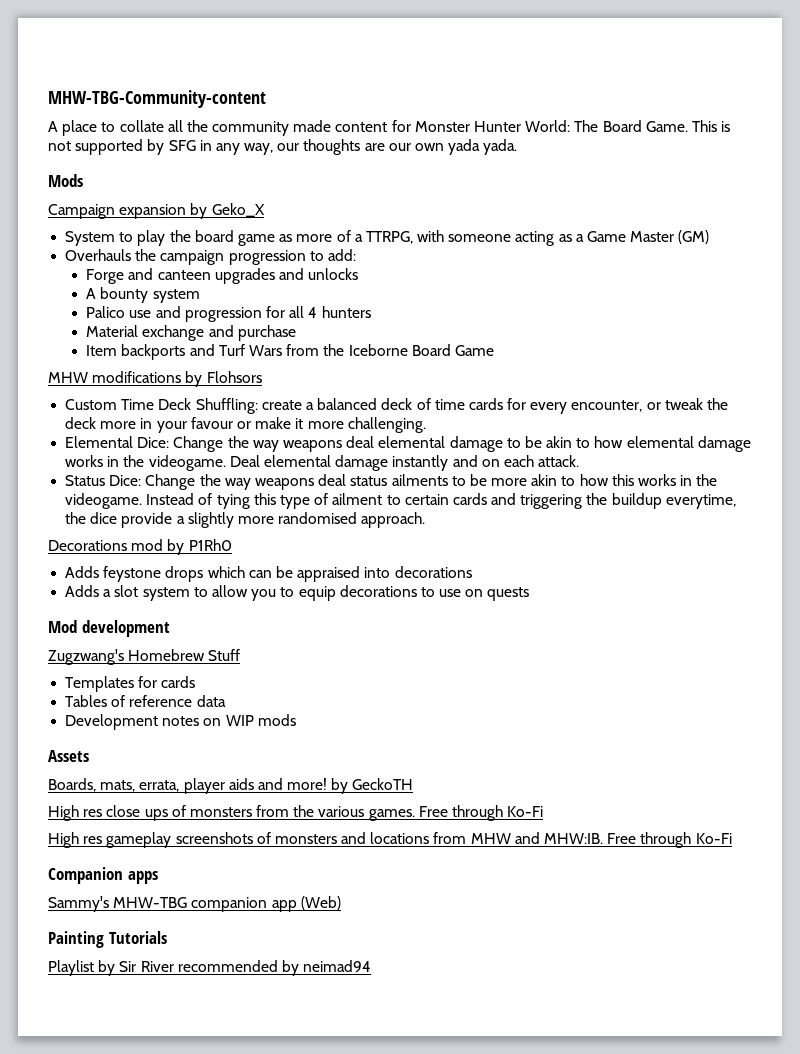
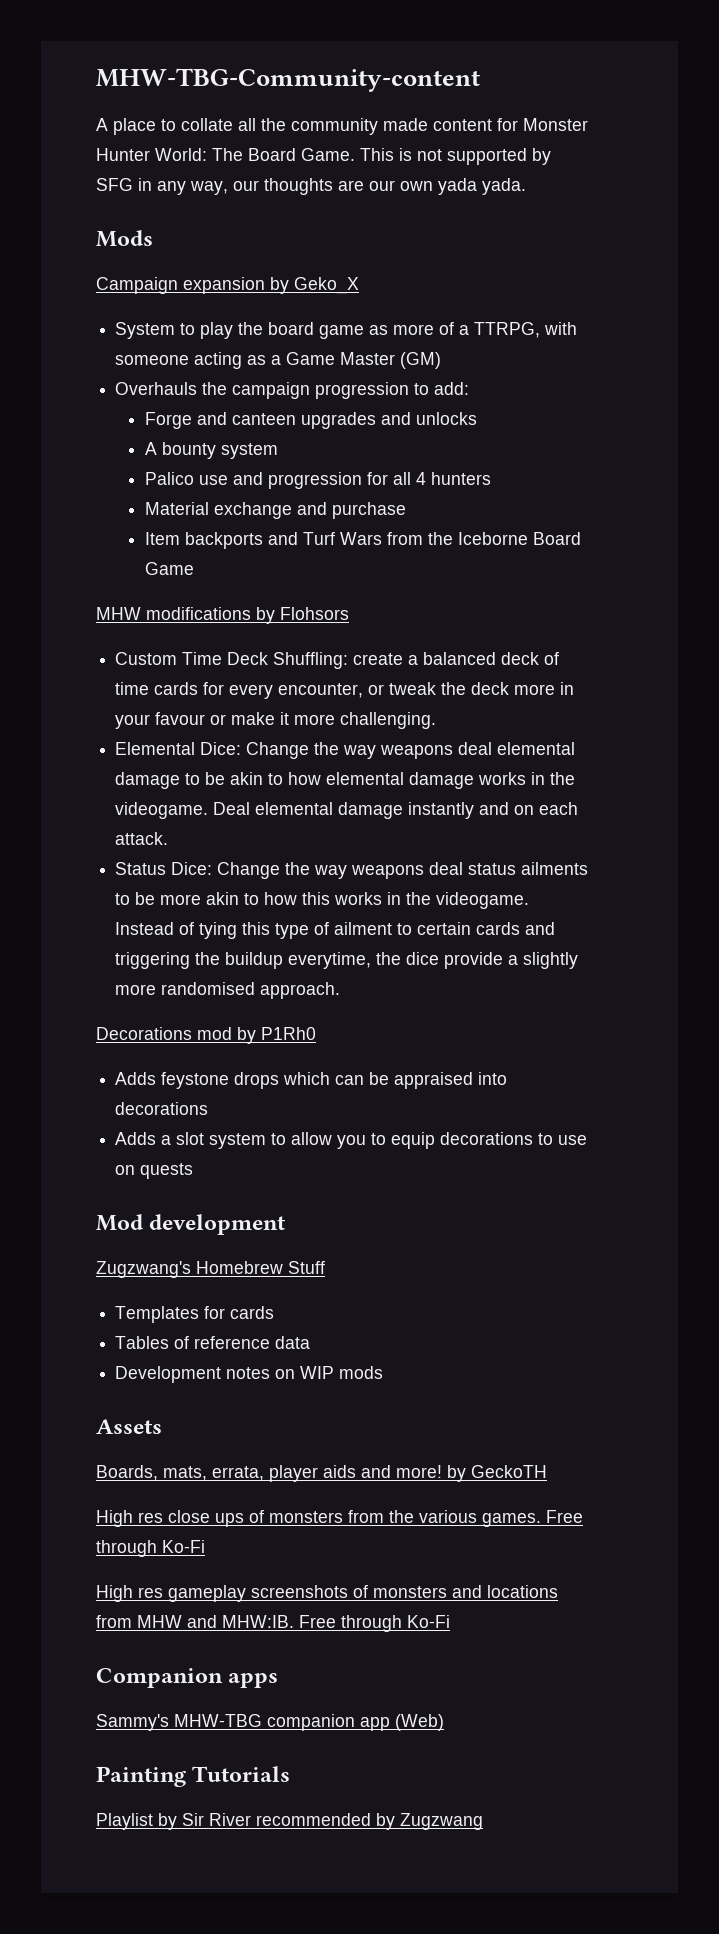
[303,960,372,972] neimad94 -> [400,1813,483,1830] Zugzwang

